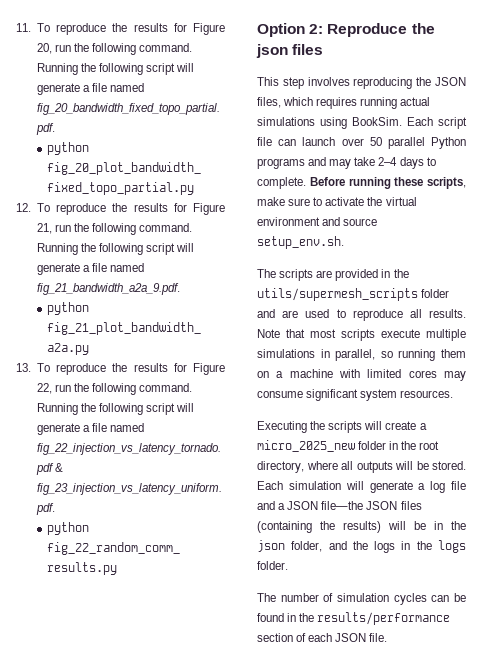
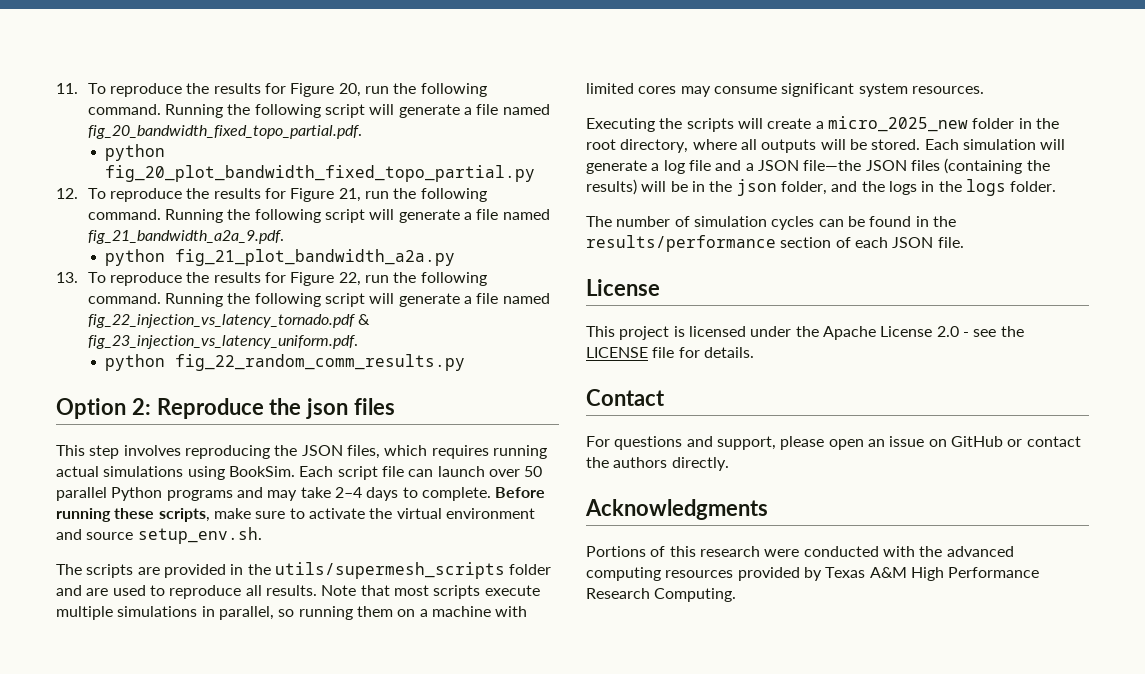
(388, 637) none -> [586,279,660,296] [586,326,1024,340] [586,347,754,358] [586,389,665,406] [586,436,1081,450] [586,457,729,471] [585,499,768,520] [586,546,1014,557] [586,567,1040,581] [586,588,737,602] // License // This project is licensed under the Apache License 2.0 - see the LICENSE file for details. // Contact // For questions and support, please open an issue on GitHub or contact the authors directly. // Acknowledgments // Portions of this research were conducted with the advanced computing resources provided by Texas A&M High Performance Research Computing.

